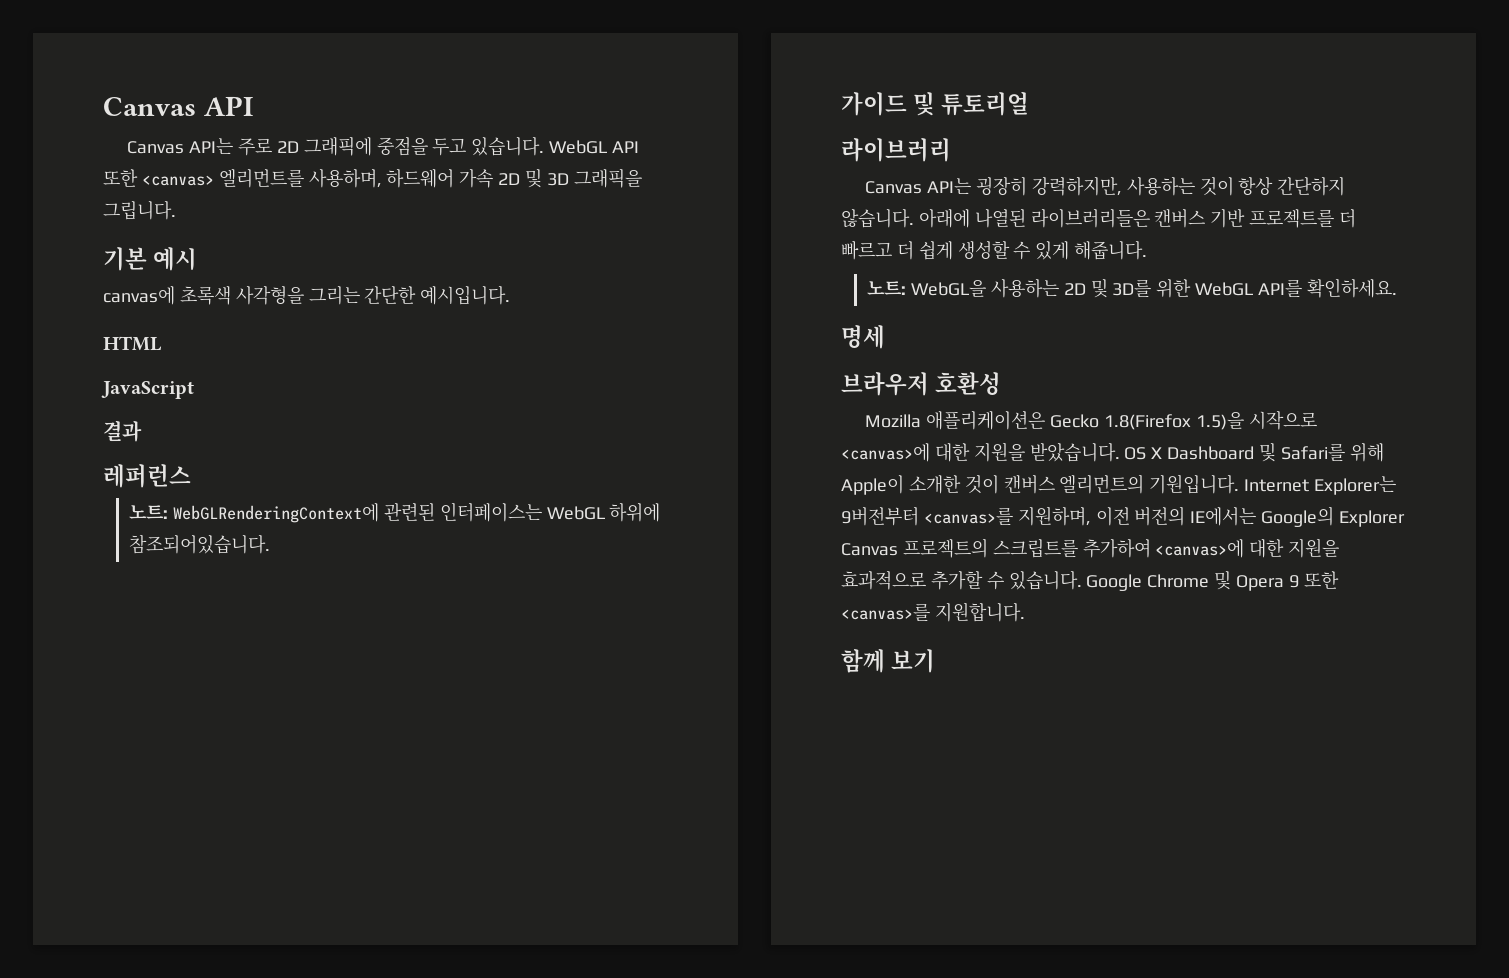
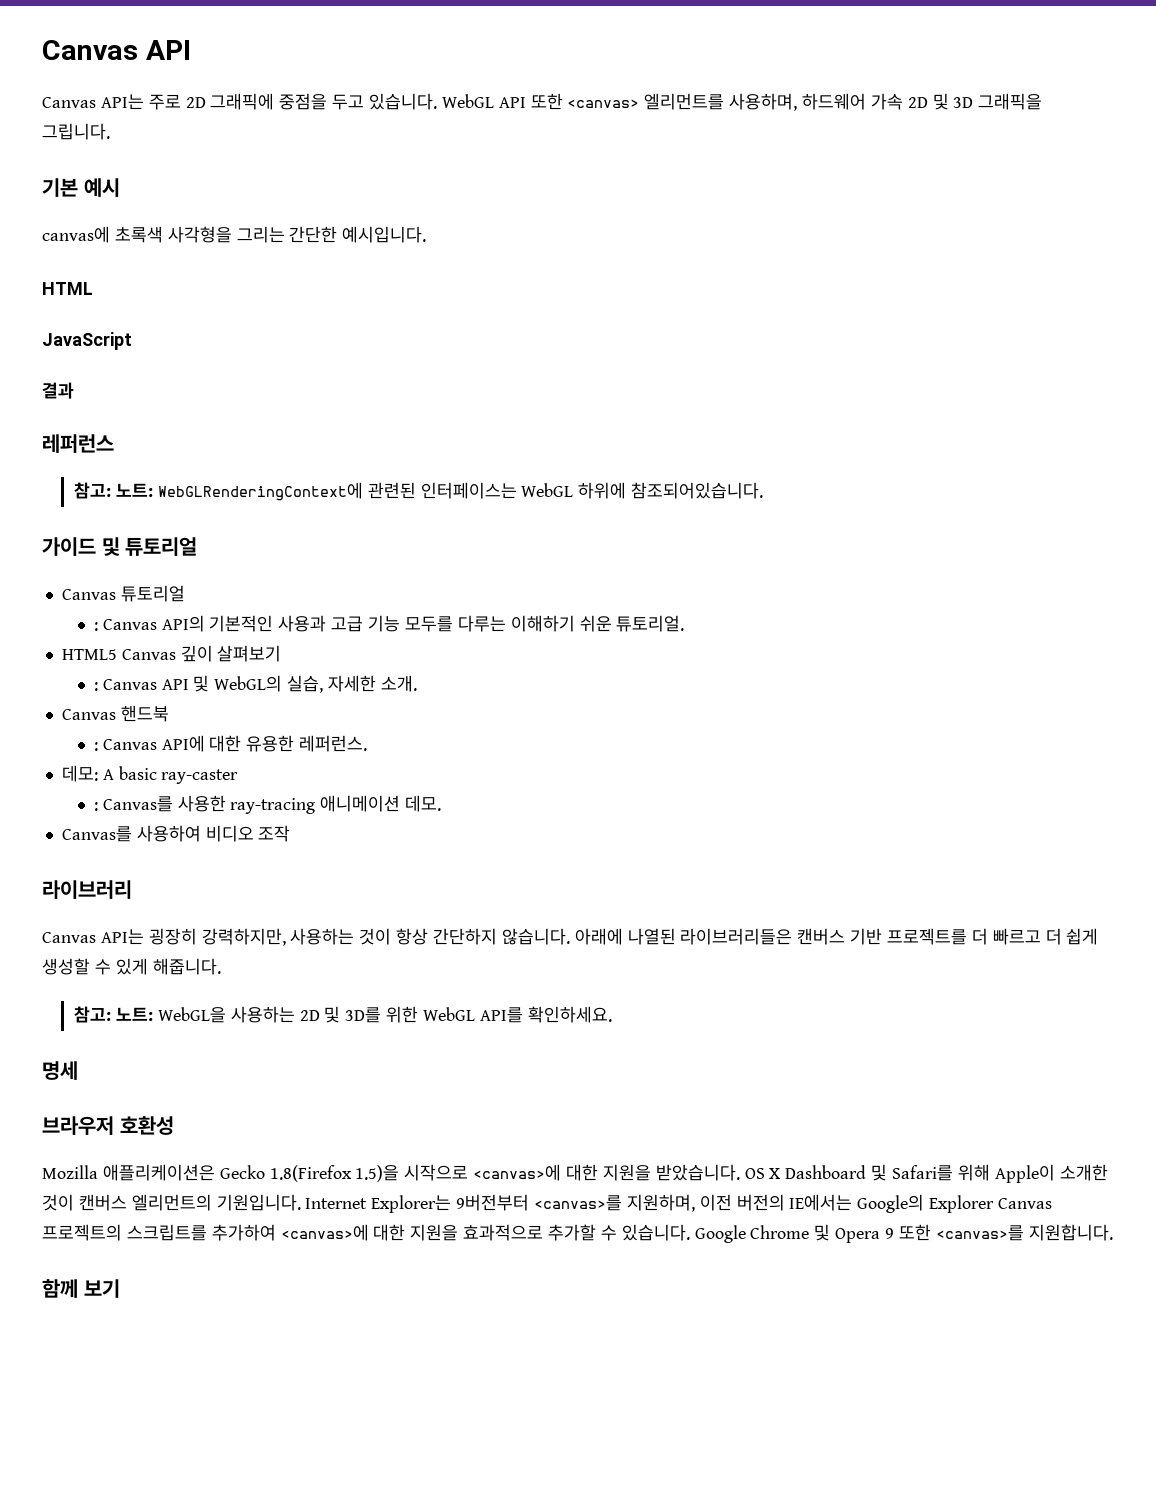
(191, 476) none -> [74,482,112,499] 참고:
(1030, 103) none -> [61,585,185,602] [93,615,685,632] [61,645,282,662] [93,675,417,693] [61,705,169,722] [93,735,368,752] [61,765,239,784] [93,795,442,814] [61,825,291,842] // Canvas 튜토리얼 // : Canvas API의 기본적인 사용과 고급 기능 모두를 다루는 이해하기 쉬운 튜토리얼. // HTML5 Canvas 깊이 살펴보기 // : Canvas API 및 WebGL의 실습, 자세한 소개. // Canvas 핸드북 // : Canvas API에 대한 유용한 레퍼런스. // 데모: A basic ray-caster // : Canvas를 사용한 ray-tracing 애니메이션 데모. // Canvas를 사용하여 비디오 조작
(1148, 250) none -> [74,1006,112,1023] 참고:

